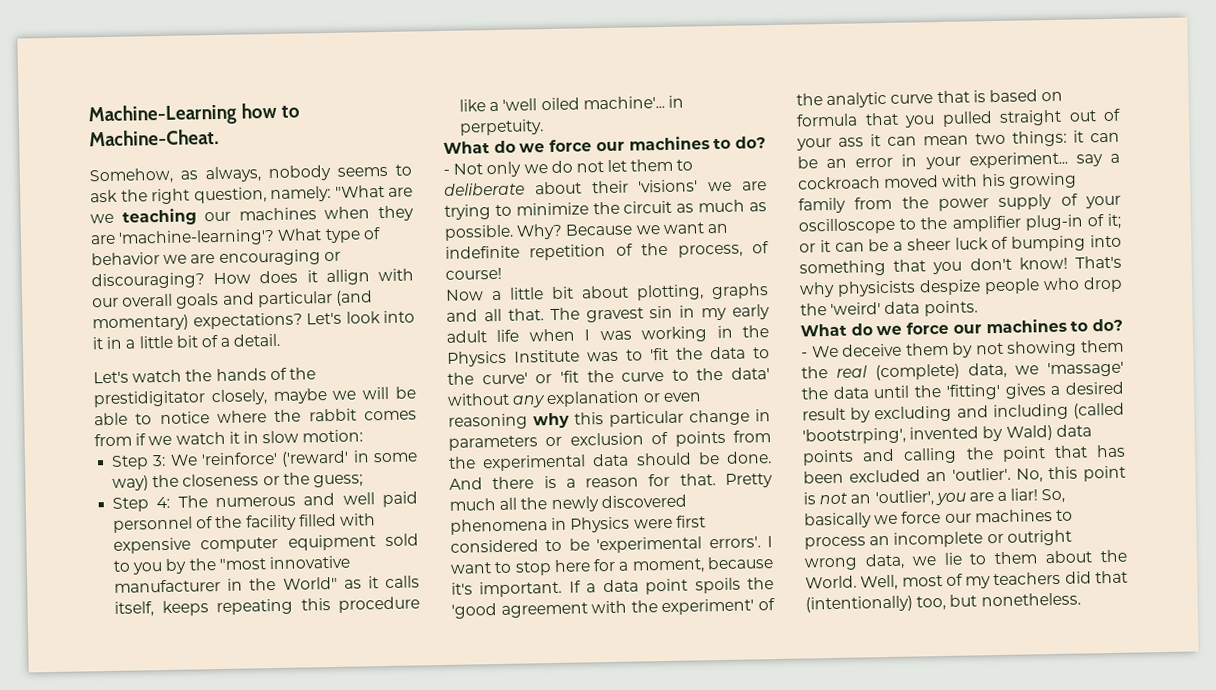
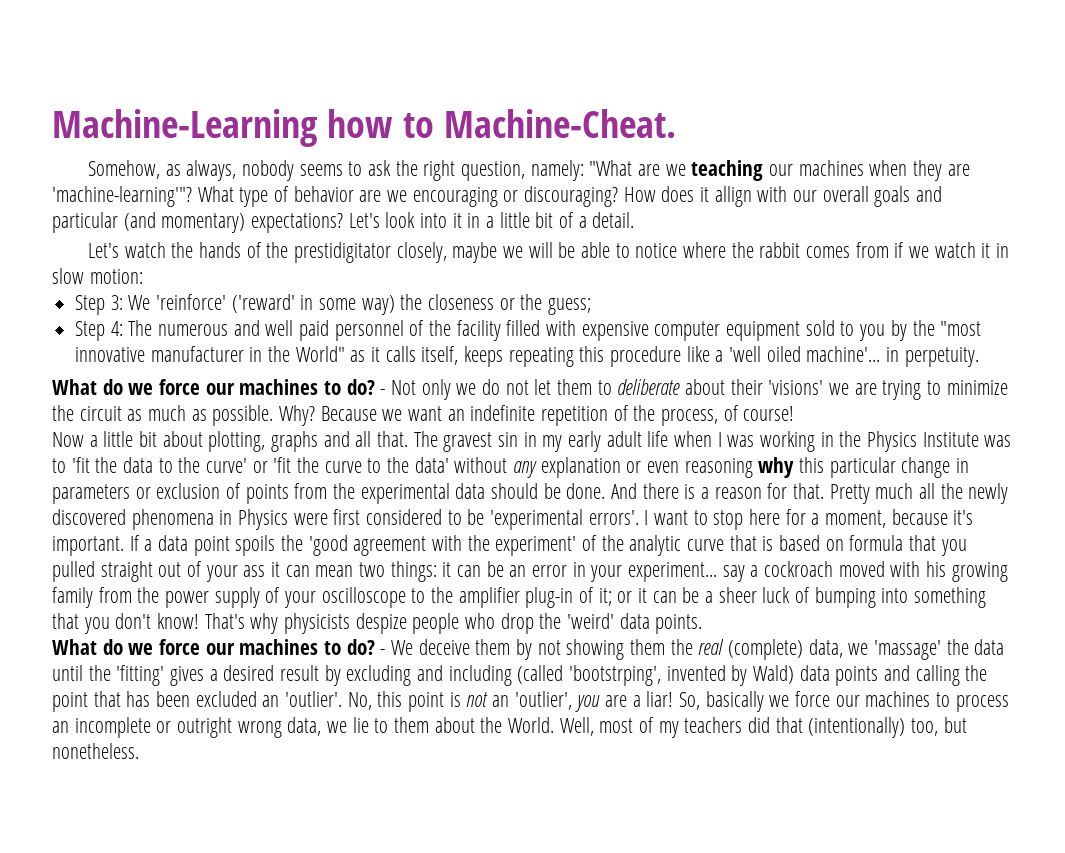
[118,228,276,247] 'machine-learning'? -> [52,186,192,207] 'machine-learning'"?
[163,254,216,264] we are -> [359,190,408,202] are we

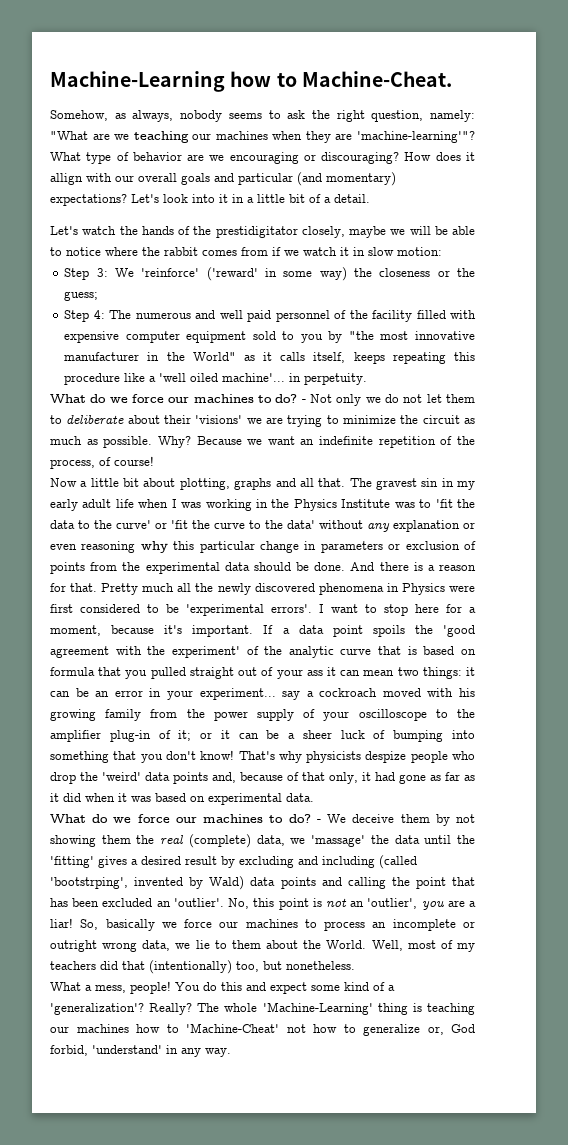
[912,320,982,336] the "most -> [348,331,409,340] "the most
[655,614,703,634] points. -> [173,772,475,784] [50,793,314,805] points and, because of that only, it had gone as far as it did when it was based on experimental data.
(139, 751) none -> [50,981,395,994] [50,1002,476,1015] [50,1023,475,1036] [50,1045,231,1057] // What a mess, people! You do this and expect some kind of a 'generalization'? Really? The whole 'Machine-Learning' thing is teaching our machines how to 'Machine-Cheat' not how to generalize or, God forbid, 'understand' in any way.

